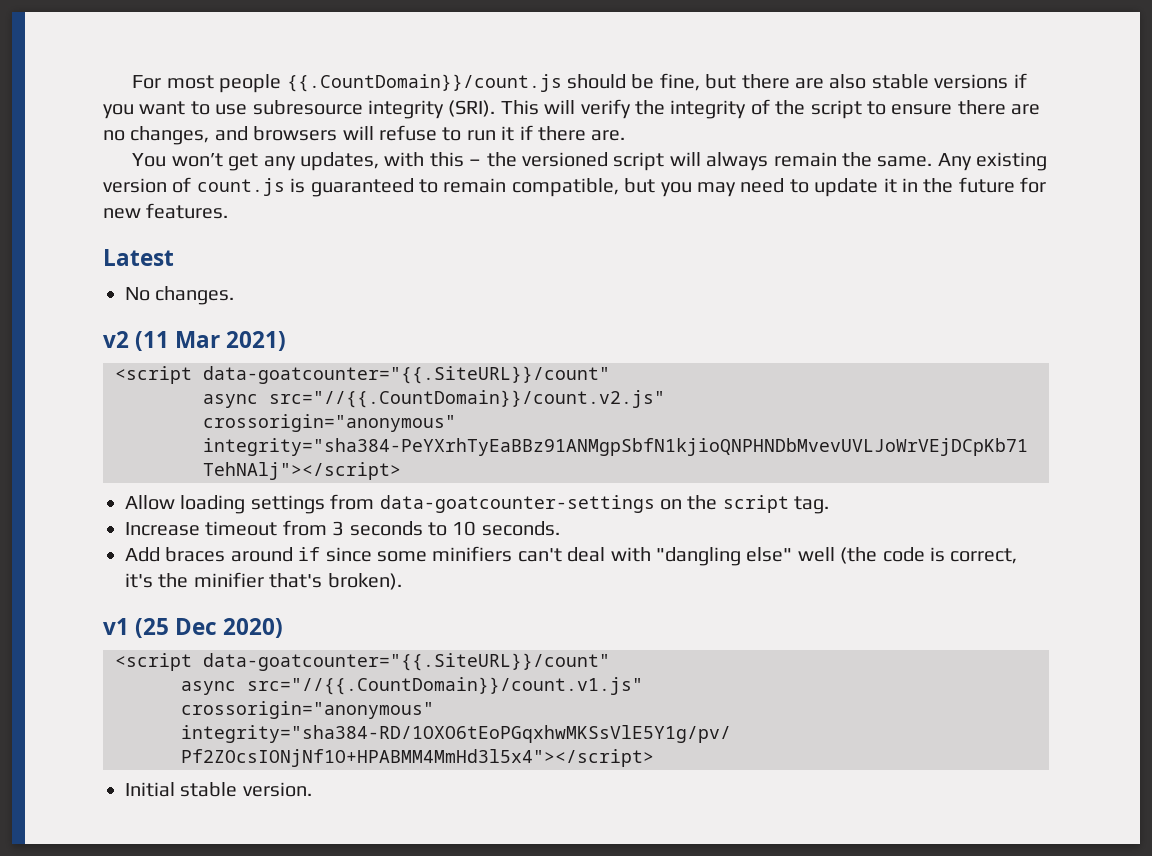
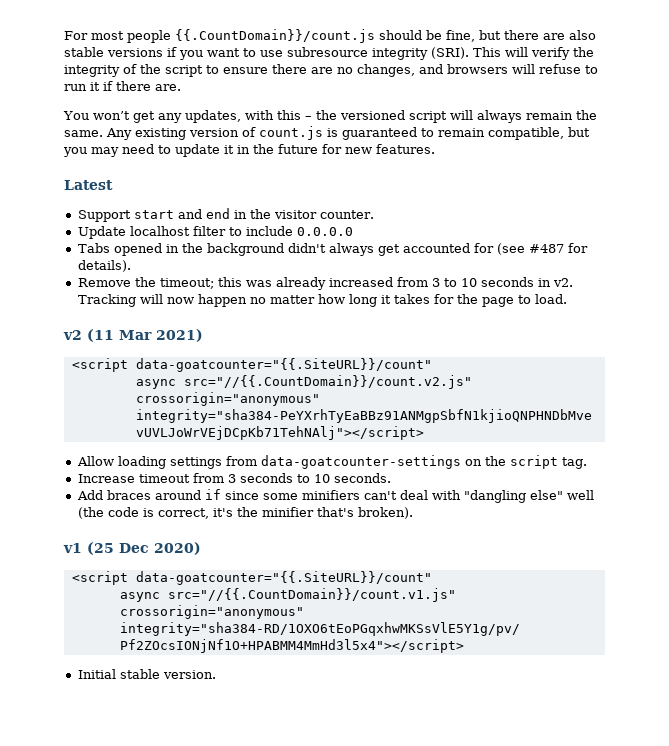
[125,286,235,305] No changes. -> [77,208,374,222] [77,226,353,239] [77,243,588,256] [77,260,131,272] [77,277,573,290] [77,294,567,307] Support start and end in the visitor counter. // Update localhost filter to include 0.0.0.0 // Tabs opened in the background didn't always get accounted for (see #487 for details). // Remove the timeout; this was already increased from 3 to 10 seconds in v2. Tracking will now happen no matter how long it takes for the page to load.

